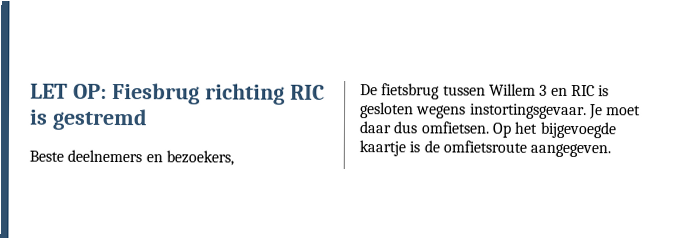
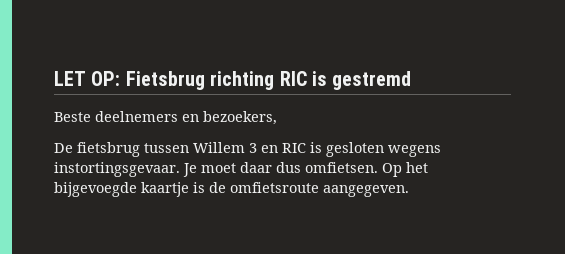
[111,82,200,105] Fiesbrug -> [125,71,205,90] Fietsbrug

